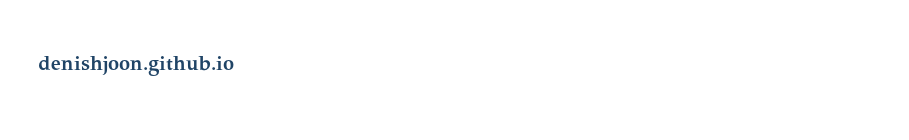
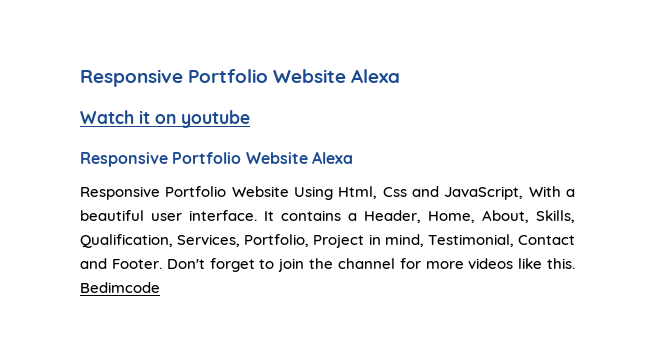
[38,56,234,76] denishjoon.github.io -> [80,69,401,87] [80,110,250,128] [80,151,353,167] [80,186,575,200] [80,210,575,223] [80,234,576,248] [80,258,575,272] [80,282,160,293] Responsive Portfolio Website Alexa // Watch it on youtube // Responsive Portfolio Website Alexa // Responsive Portfolio Website Using Html, Css and JavaScript, With a beautiful user interface. It contains a Header, Home, About, Skills, Qualification, Services, Portfolio, Project in mind, Testimonial, Contact and Footer. Don't forget to join the channel for more videos like this. Bedimcode

